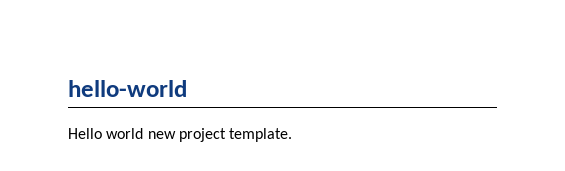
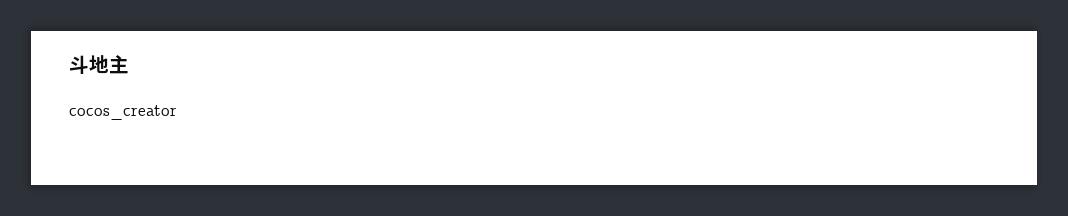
[68,80,187,97] [68,128,293,142] hello-world // Hello world new project template. -> [69,55,129,74] [69,105,177,120] 斗地主 // cocos_creator

